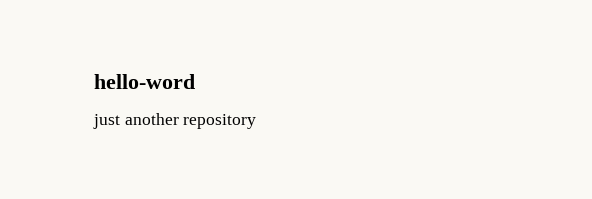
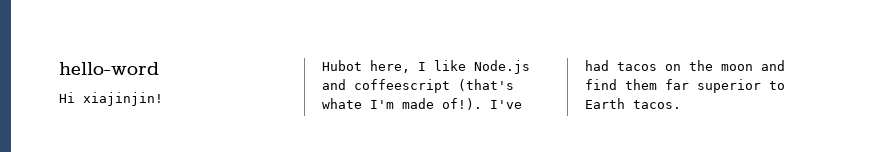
[93,113,257,129] just another repository -> [59,92,163,106] [322,60,530,74] [322,79,514,93] [322,98,522,110] [585,60,785,71] [585,79,785,93] [585,98,681,109] Hi xiajinjin! // Hubot here, I like Node.js and coffeescript (that's whate I'm made of!). I've had tacos on the moon and find them far superior to Earth tacos.

